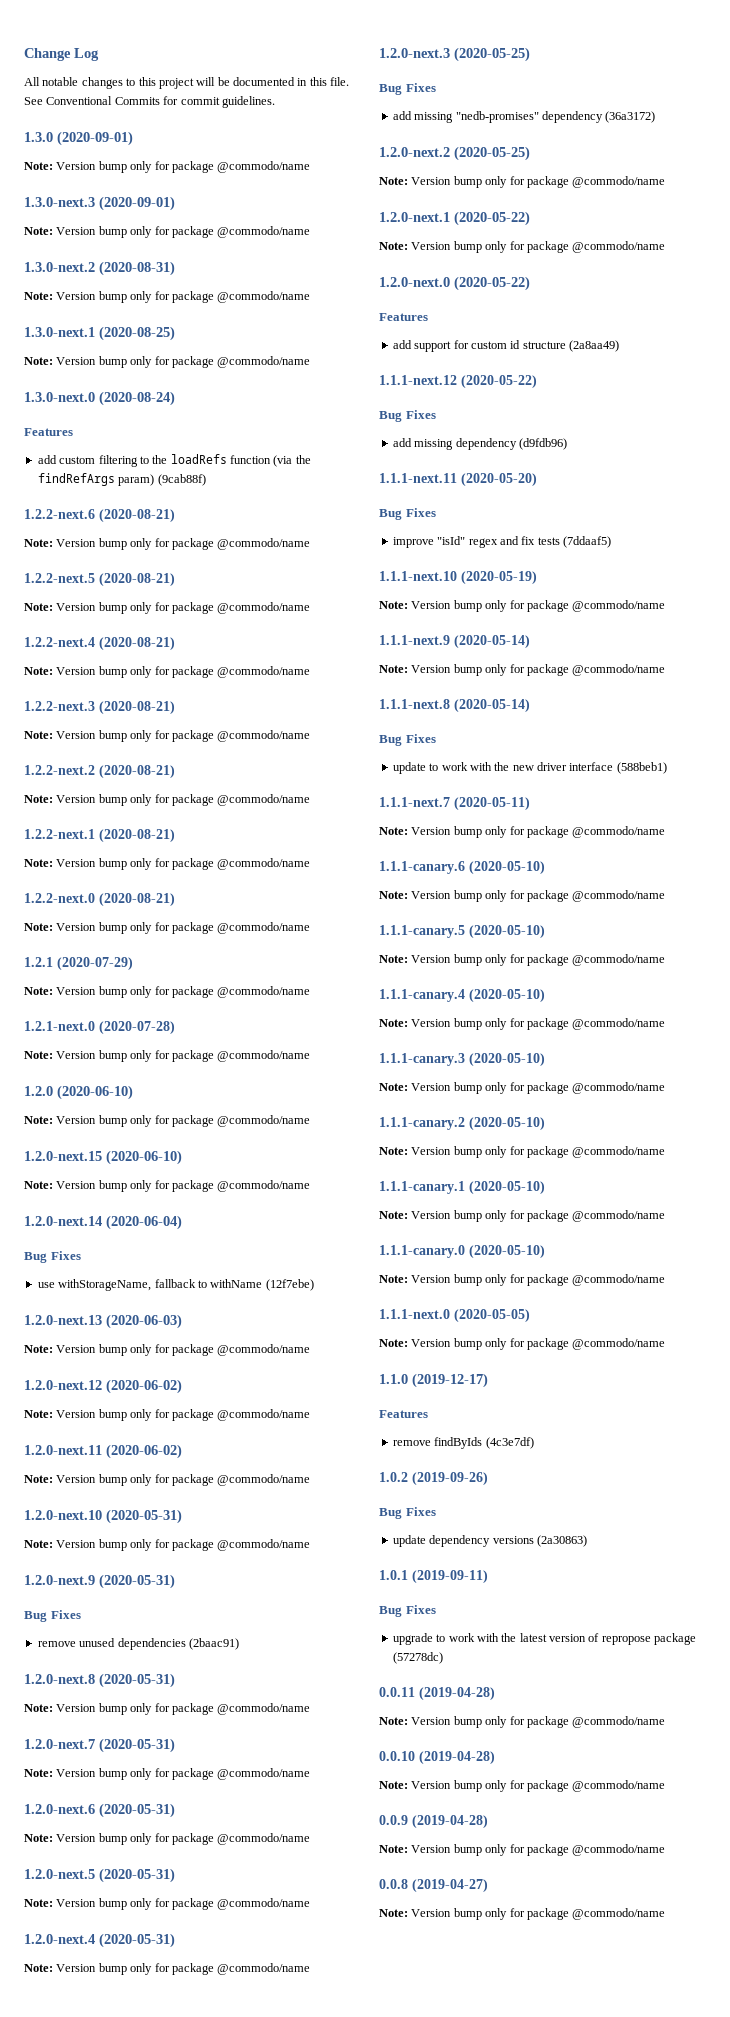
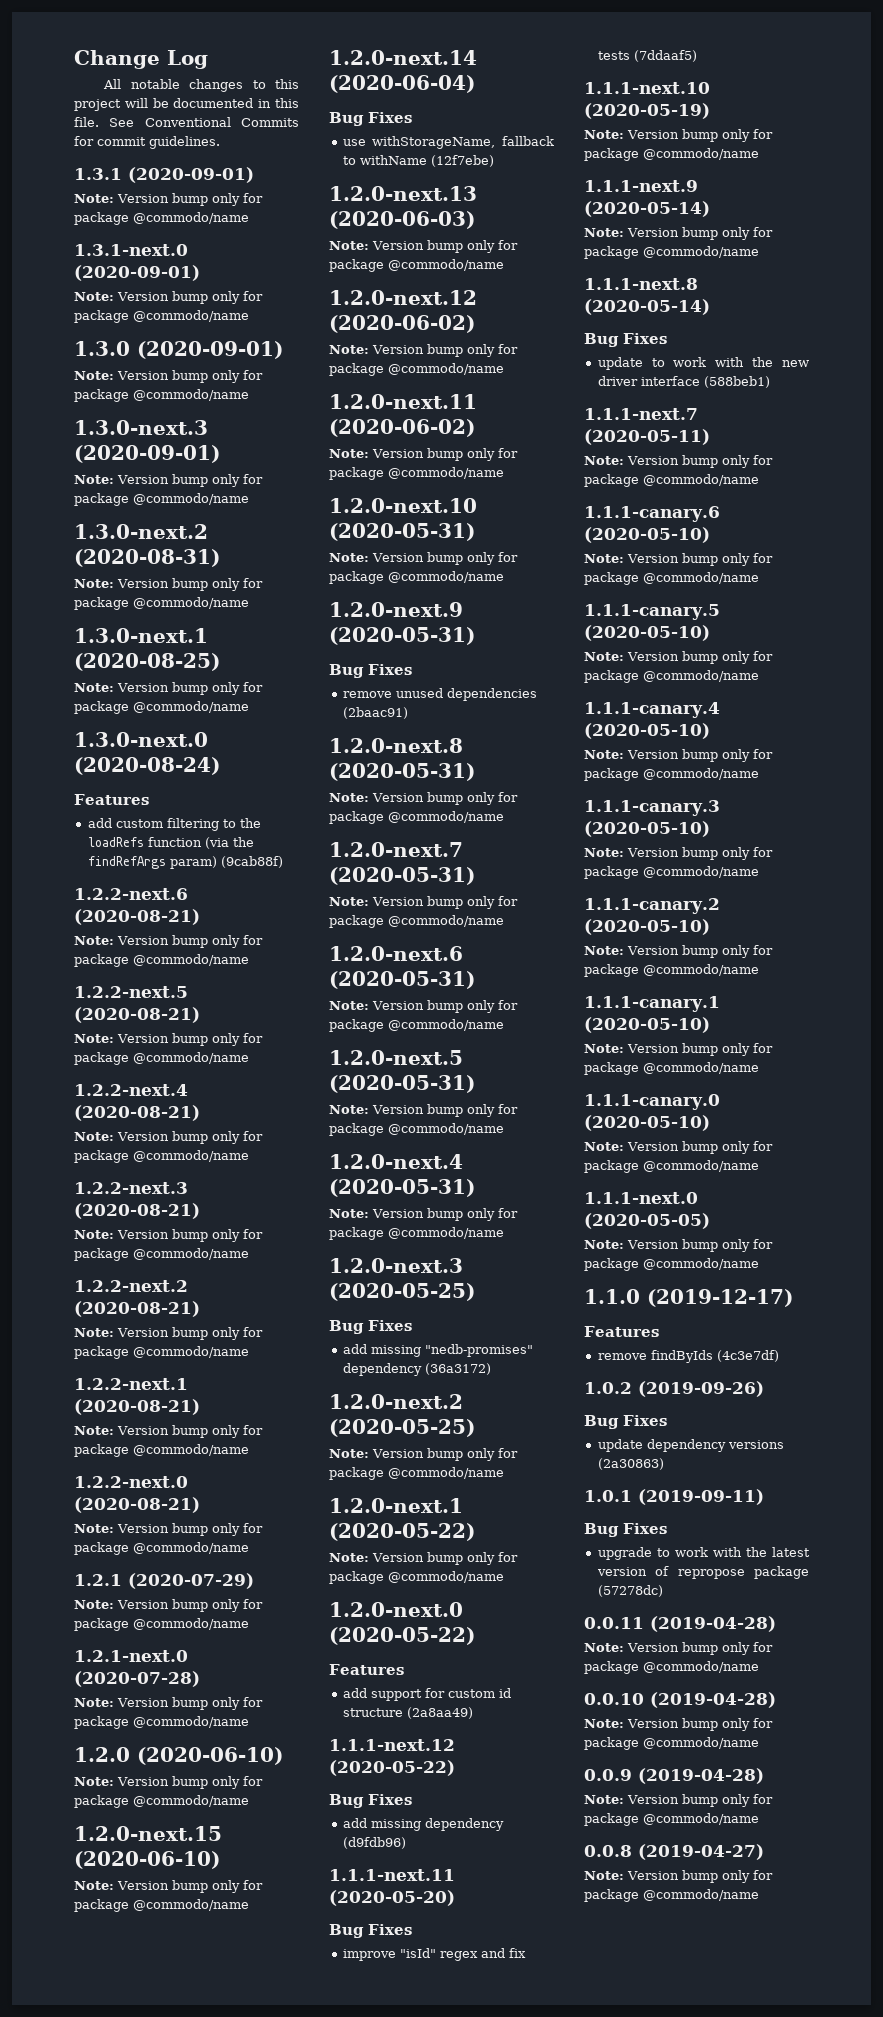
(275, 102) none -> [74,167,254,183] [74,193,263,206] [74,212,249,225] [74,244,188,256] [74,265,200,281] [74,291,263,304] [74,310,249,323] // 1.3.1 (2020-09-01) // Note: Version bump only for package @commodo/name // 1.3.1-next.0 (2020-09-01) // Note: Version bump only for package @commodo/name

